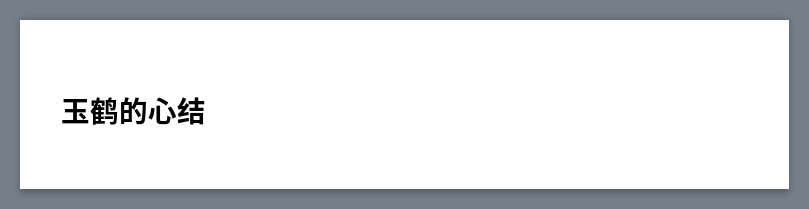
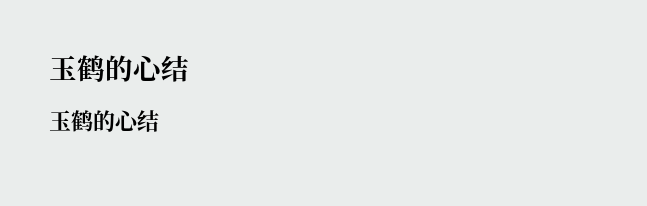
[61,97,206,125] 玉鹤的心结 -> [49,55,189,82] [49,110,159,132] 玉鹤的心结 // 玉鹤的心结

